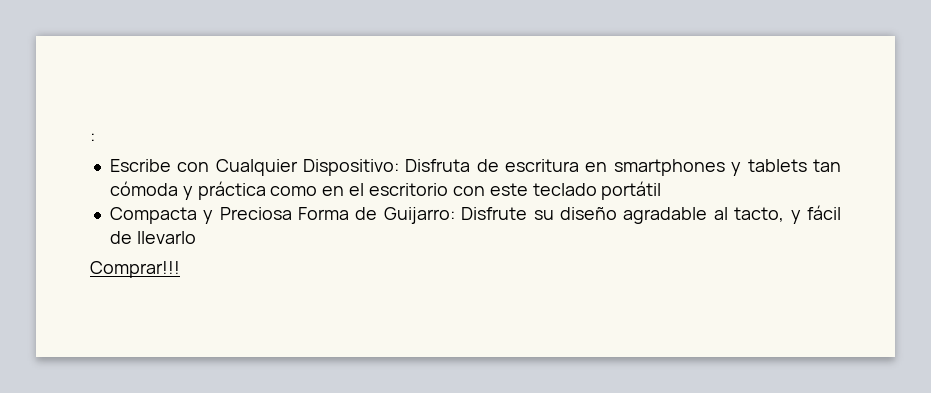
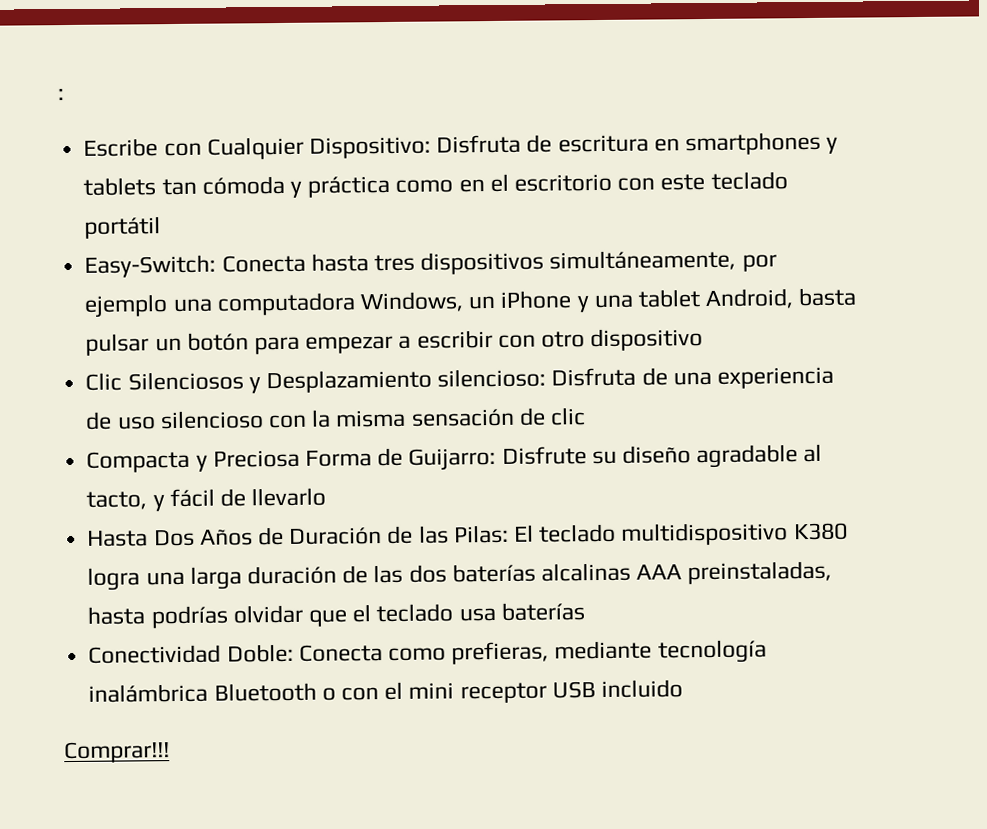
(662, 190) none -> [84,249,777,278] [84,287,857,318] [85,328,704,356] [85,366,834,394] [85,407,586,430] // Easy-Switch: Conecta hasta tres dispositivos simultáneamente, por ejemplo una computadora Windows, un iPhone y una tablet Android, basta pulsar un botón para empezar a escribir con otro dispositivo // Clic Silenciosos y Desplazamiento silencioso: Disfruta de una experiencia de uso silencioso con la misma sensación de clic
(196, 237) none -> [87,522,848,547] [87,560,833,591] [87,602,585,629] [88,639,767,665] [88,679,683,704] // Hasta Dos Años de Duración de las Pilas: El teclado multidispositivo K380 logra una larga duración de las dos baterías alcalinas AAA preinstaladas, hasta podrías olvidar que el teclado usa baterías // Conectividad Doble: Conecta como prefieras, mediante tecnología inalámbrica Bluetooth o con el mini receptor USB incluido

